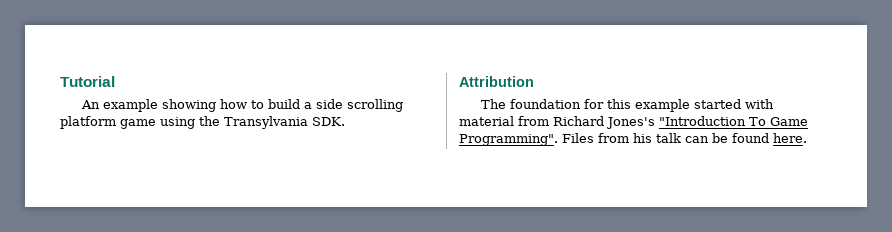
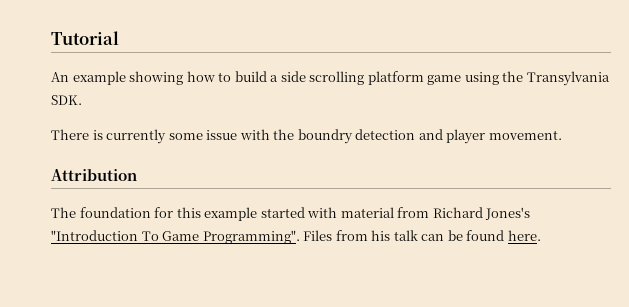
(345, 121) none -> [51,129,562,144] // There is currently some issue with the boundry detection and player movement.

